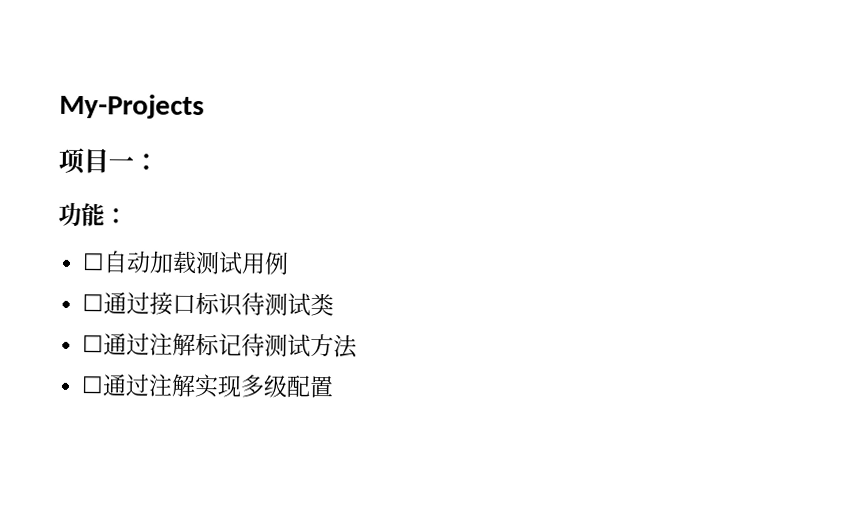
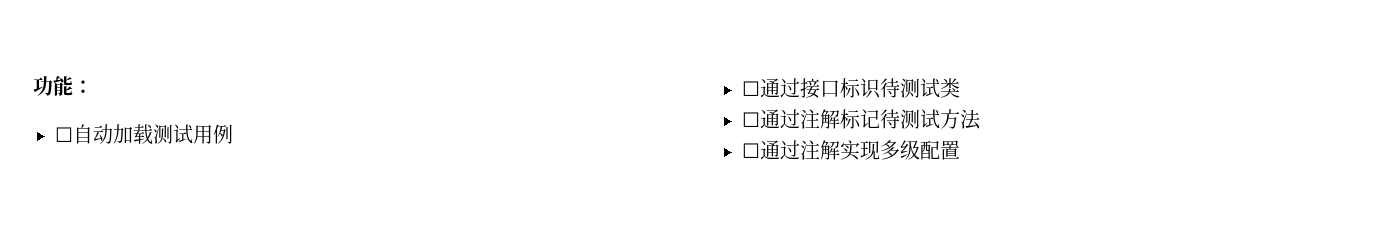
[59,93,205,120] [58,147,159,175] My-Projects // 项目一： // -> (33, 86) none

